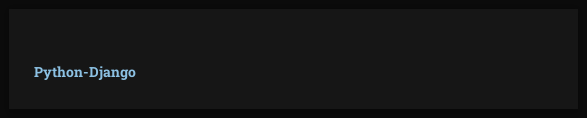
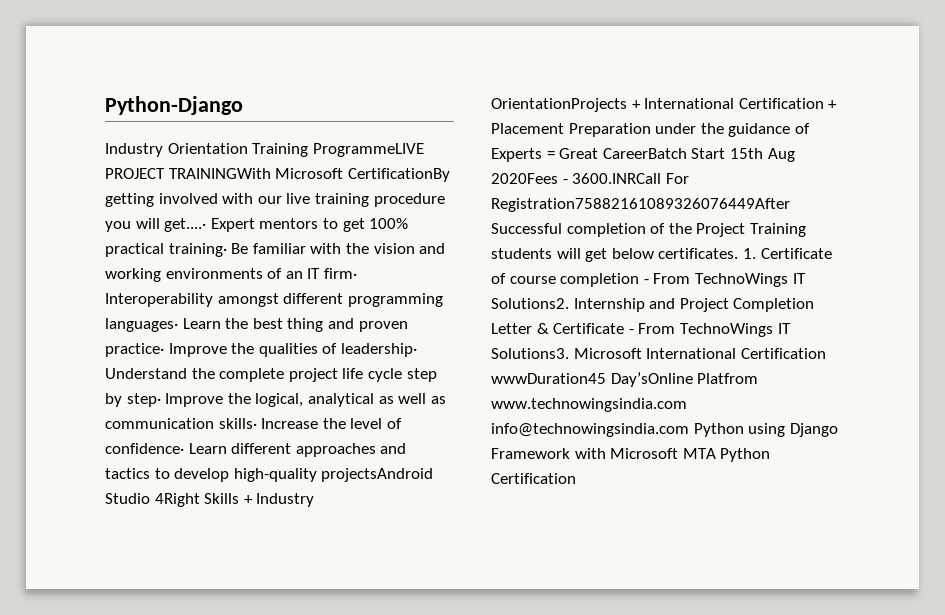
(136, 73) none -> [105,143,424,157] [105,168,450,182] [105,193,445,207] [105,218,409,232] [105,243,446,257] [105,268,357,282] [105,293,443,307] [105,318,408,332] [105,343,417,357] [105,368,437,382] [105,393,446,407] [105,418,402,429] [105,443,407,457] [105,468,434,482] [105,493,315,507] [491,98,838,112] [491,123,810,137] [491,148,795,162] [491,173,689,184] [491,198,790,212] [491,223,806,237] [491,248,832,262] [491,273,806,287] [491,298,815,312] [491,323,791,337] [491,348,826,359] [491,372,759,387] [491,398,687,412] [491,423,838,437] [491,448,771,462] [491,473,576,484] // Industry Orientation Training ProgrammeLIVE PROJECT TRAININGWith Microsoft CertificationBy getting involved with our live training procedure you will get....· Expert mentors to get 100% practical training· Be familiar with the vision and working environments of an IT firm· Interoperability amongst different programming languages· Learn the best thing and proven practice· Improve the qualities of leadership· Understand the complete project life cycle step by step· Improve the logical, analytical as well as communication skills· Increase the level of confidence· Learn different approaches and tactics to develop high-quality projectsAndroid Studio 4Right Skills + Industry OrientationProjects + International Certification + Placement Preparation under the guidance of Experts = Great CareerBatch Start 15th Aug 2020Fees - 3600.INRCall For Registration75882161089326076449After Successful completion of the Project Training students will get below certificates. 1. Certificate of course completion - From TechnoWings IT Solutions2. Internship and Project Completion Letter & Certificate - From TechnoWings IT Solutions3. Microsoft International Certification wwwDuration45 Day’sOnline Platfrom www.technowingsindia.com info@technowingsindia.com Python using Django Framework with Microsoft MTA Python Certification

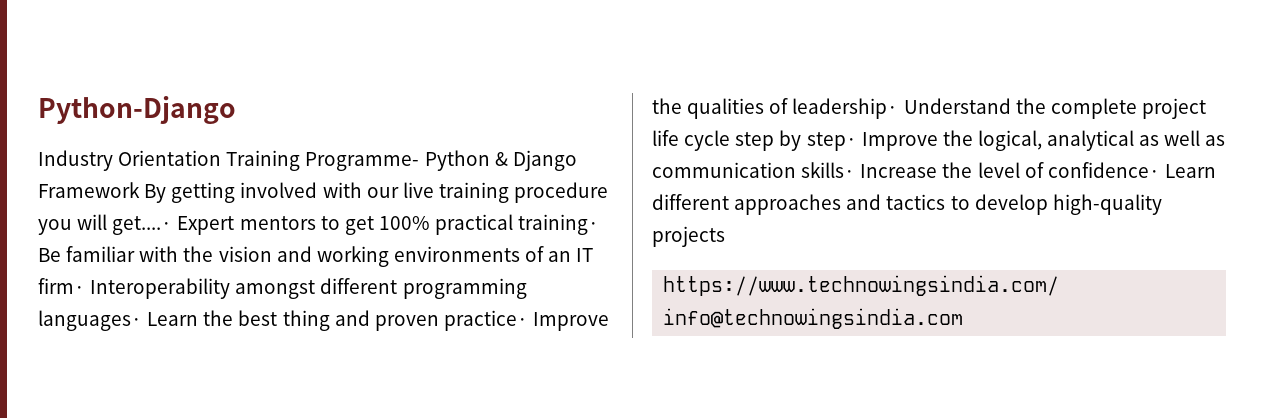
[312,143,424,157] [105,168,450,182] ProgrammeLIVE PROJECT TRAININGWith Microsoft CertificationBy -> [305,150,577,171] [38,182,167,203] Programme- Python & Django Framework By
[321,468,434,482] [105,493,315,507] [491,98,838,112] [491,123,810,137] [491,148,795,162] [491,173,689,184] [491,198,790,212] [491,223,806,237] [491,248,832,262] [491,273,806,287] [491,298,815,312] [491,323,791,337] [491,348,826,359] [491,372,759,387] [491,398,687,412] [491,423,838,437] [491,448,771,462] [491,473,576,484] projectsAndroid Studio 4Right Skills + Industry OrientationProjects + International Certification + Placement Preparation under the guidance of Experts = Great CareerBatch Start 15th Aug 2020Fees - 3600.INRCall For Registration75882161089326076449After Successful completion of the Project Training students will get below certificates. 1. Certificate of course completion - From TechnoWings IT Solutions2. Internship and Project Completion Letter & Certificate - From TechnoWings IT Solutions3. Microsoft International Certification wwwDuration45 Day’sOnline Platfrom www.technowingsindia.com info@technowingsindia.com Python using Django Framework with Microsoft MTA Python Certification -> [652,226,725,247] [663,275,1060,296] [663,308,964,329] projects // https://www.technowingsindia.com/ info@technowingsindia.com

